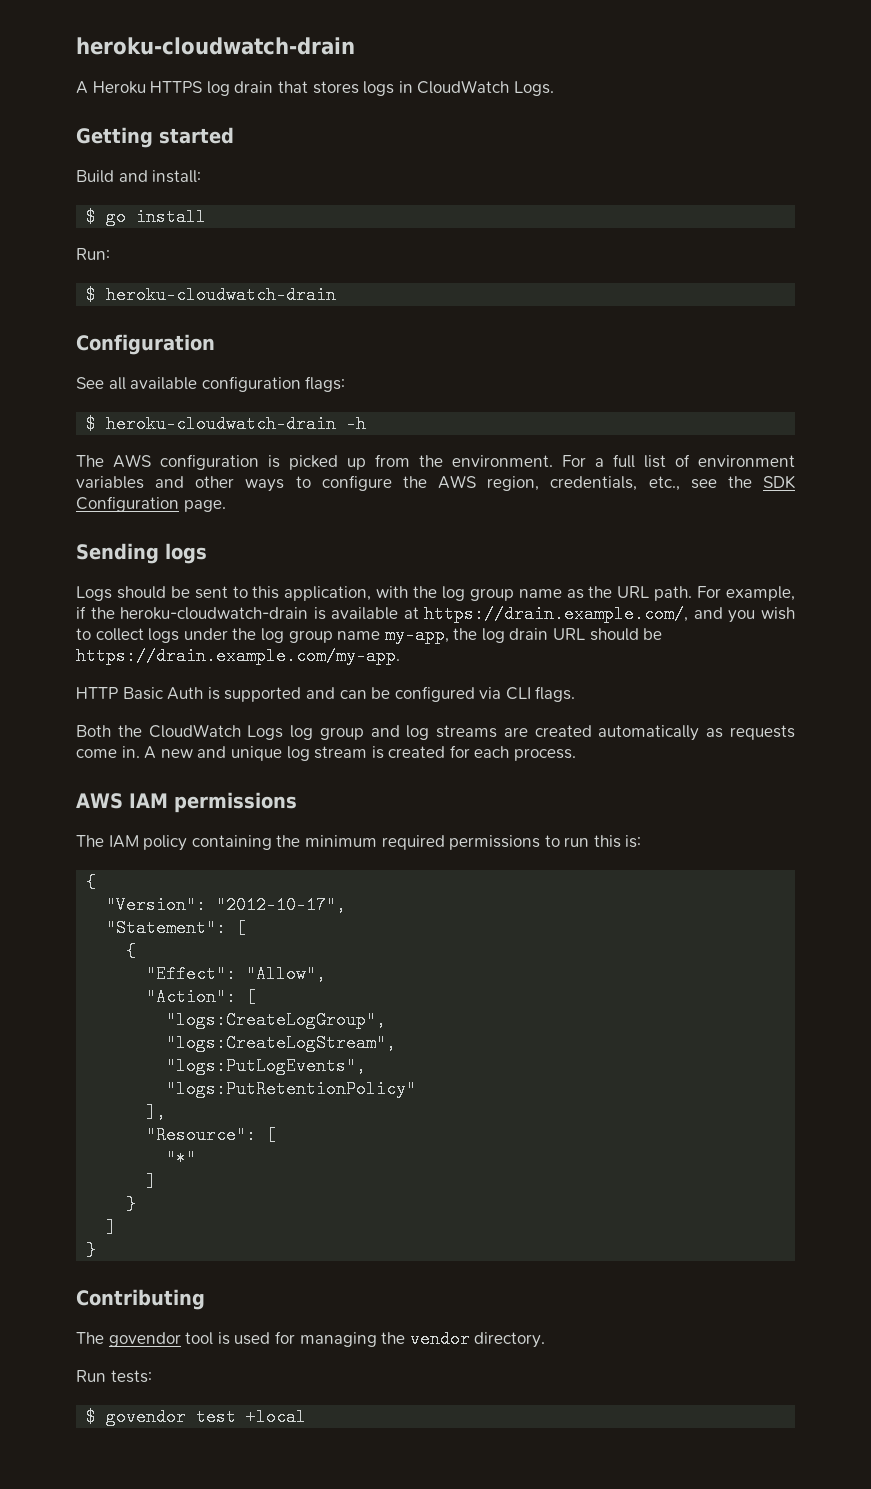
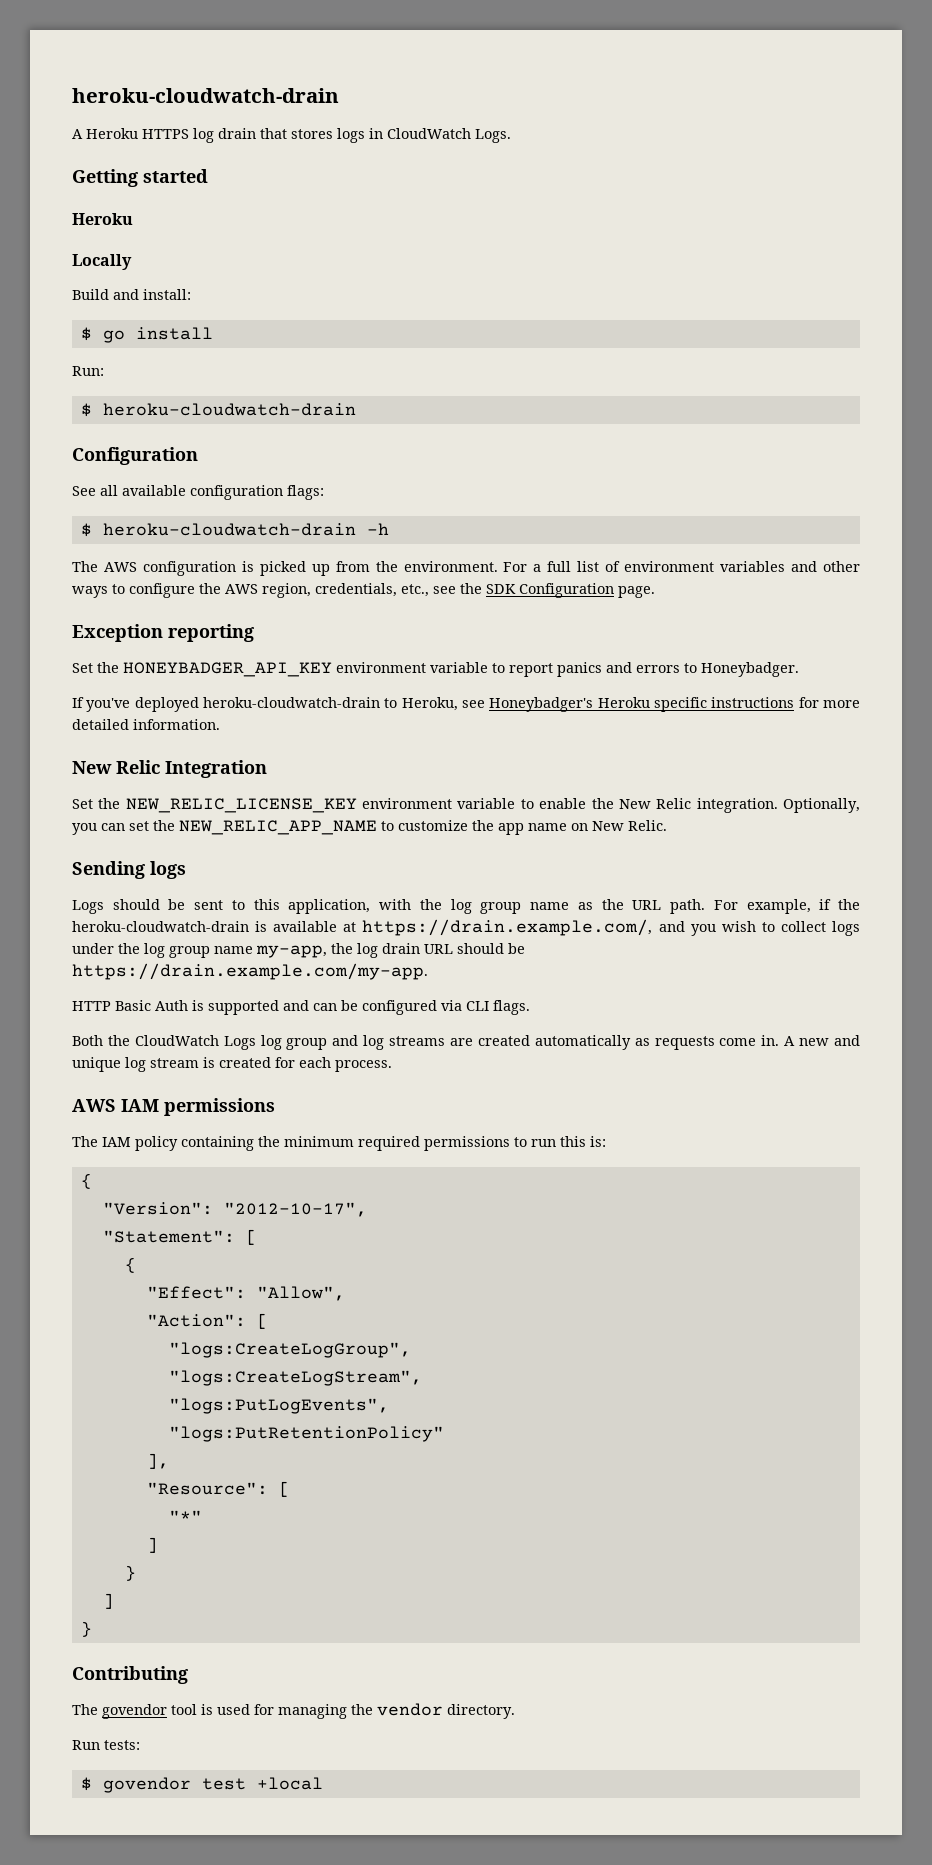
(234, 135) none -> [72,213,133,225] [72,254,132,270] // Heroku // Locally
(226, 506) none -> [72,624,254,642] [72,662,799,677] [72,697,861,712] [72,719,220,730] [72,760,267,778] [72,798,861,813] [72,820,667,835] // Exception reporting // Set the HONEYBADGER_API_KEY environment variable to report panics and errors to Honeybadger. // If you've deployed heroku-cloudwatch-drain to Heroku, see Honeybadger's Heroku specific instructions for more detailed information. // New Relic Integration // Set the NEW_RELIC_LICENSE_KEY environment variable to enable the New Relic integration. Optionally, you can set the NEW_RELIC_APP_NAME to customize the app name on New Relic.

